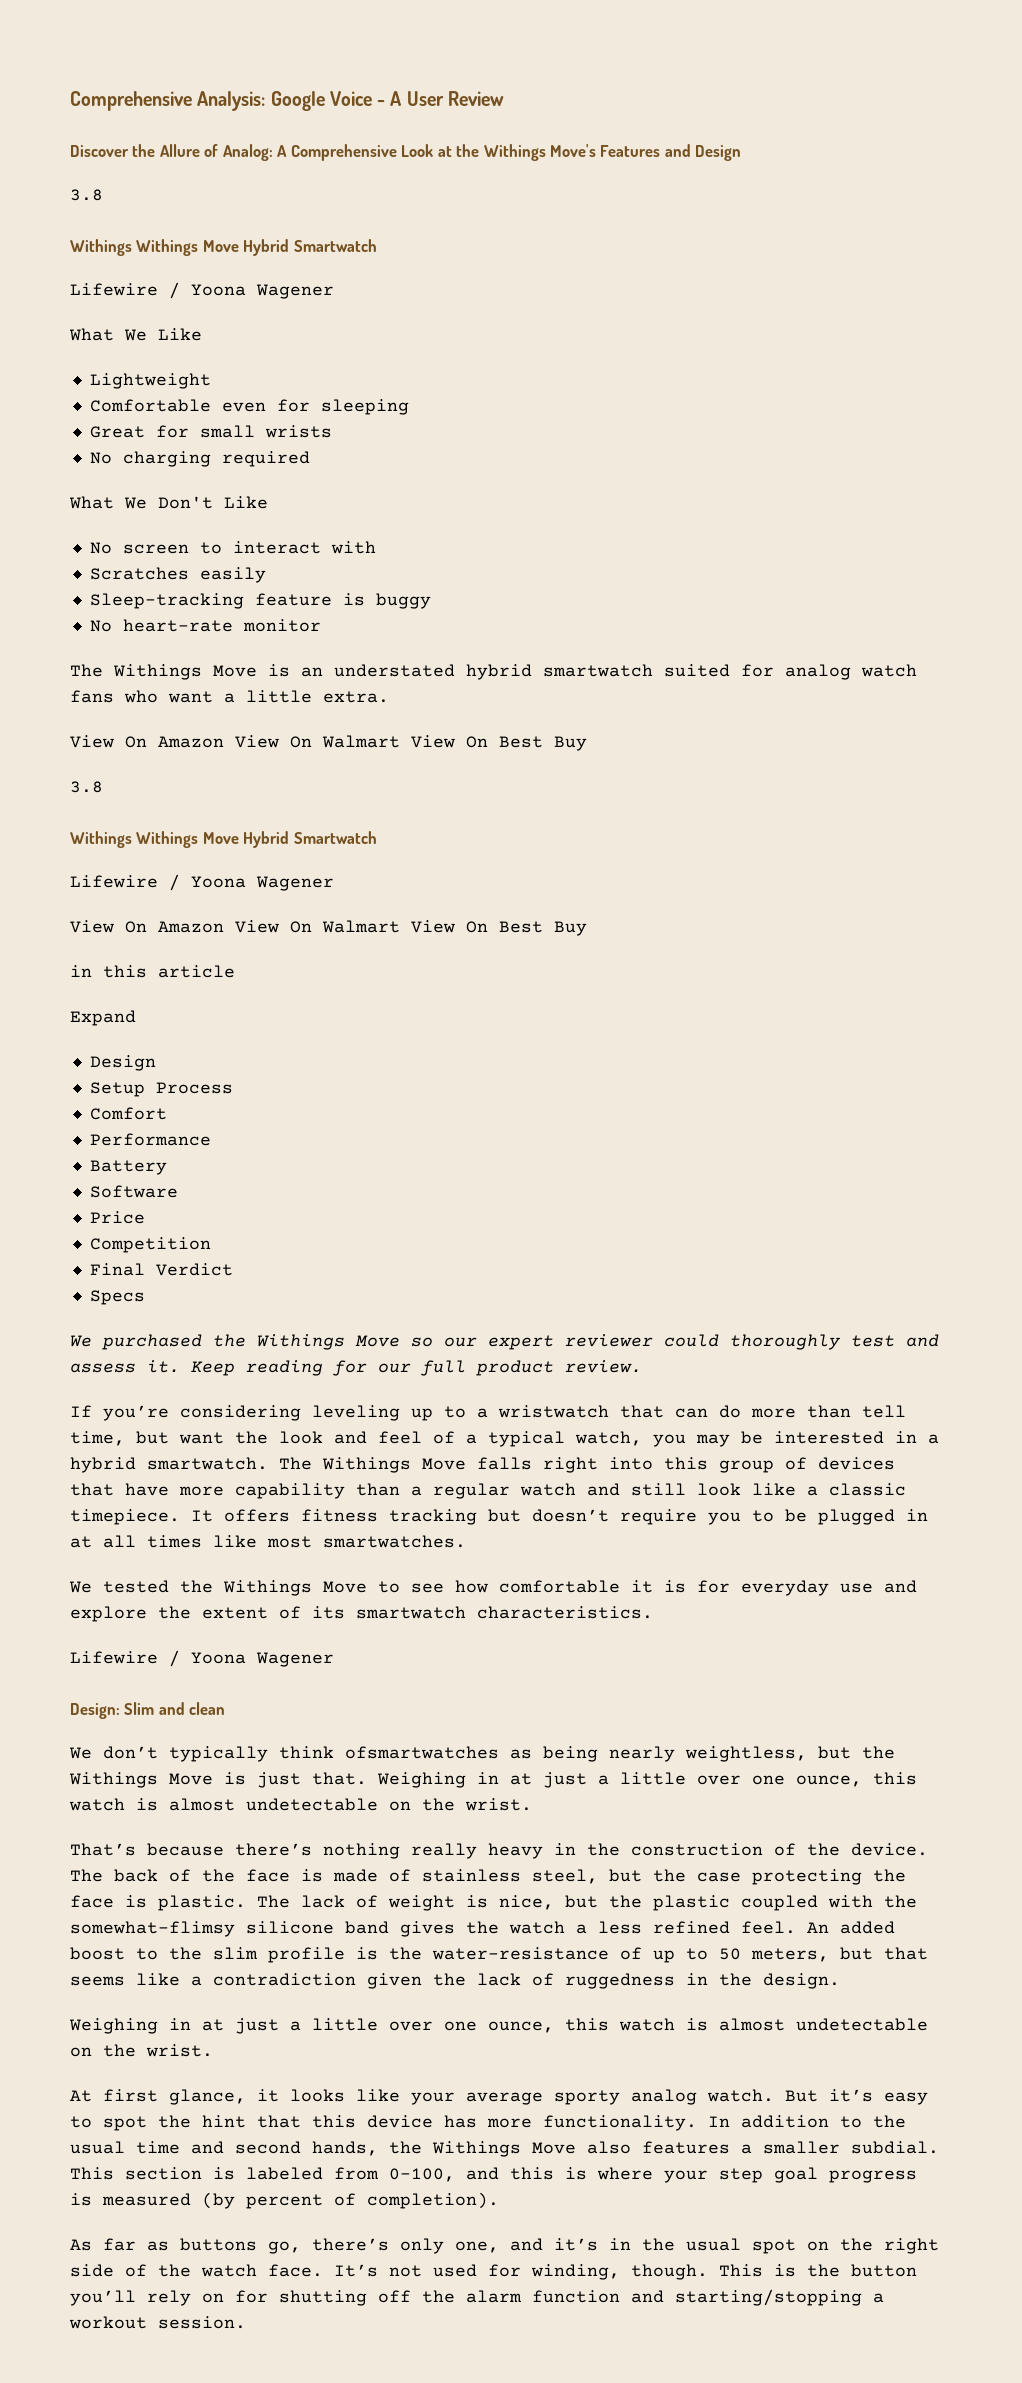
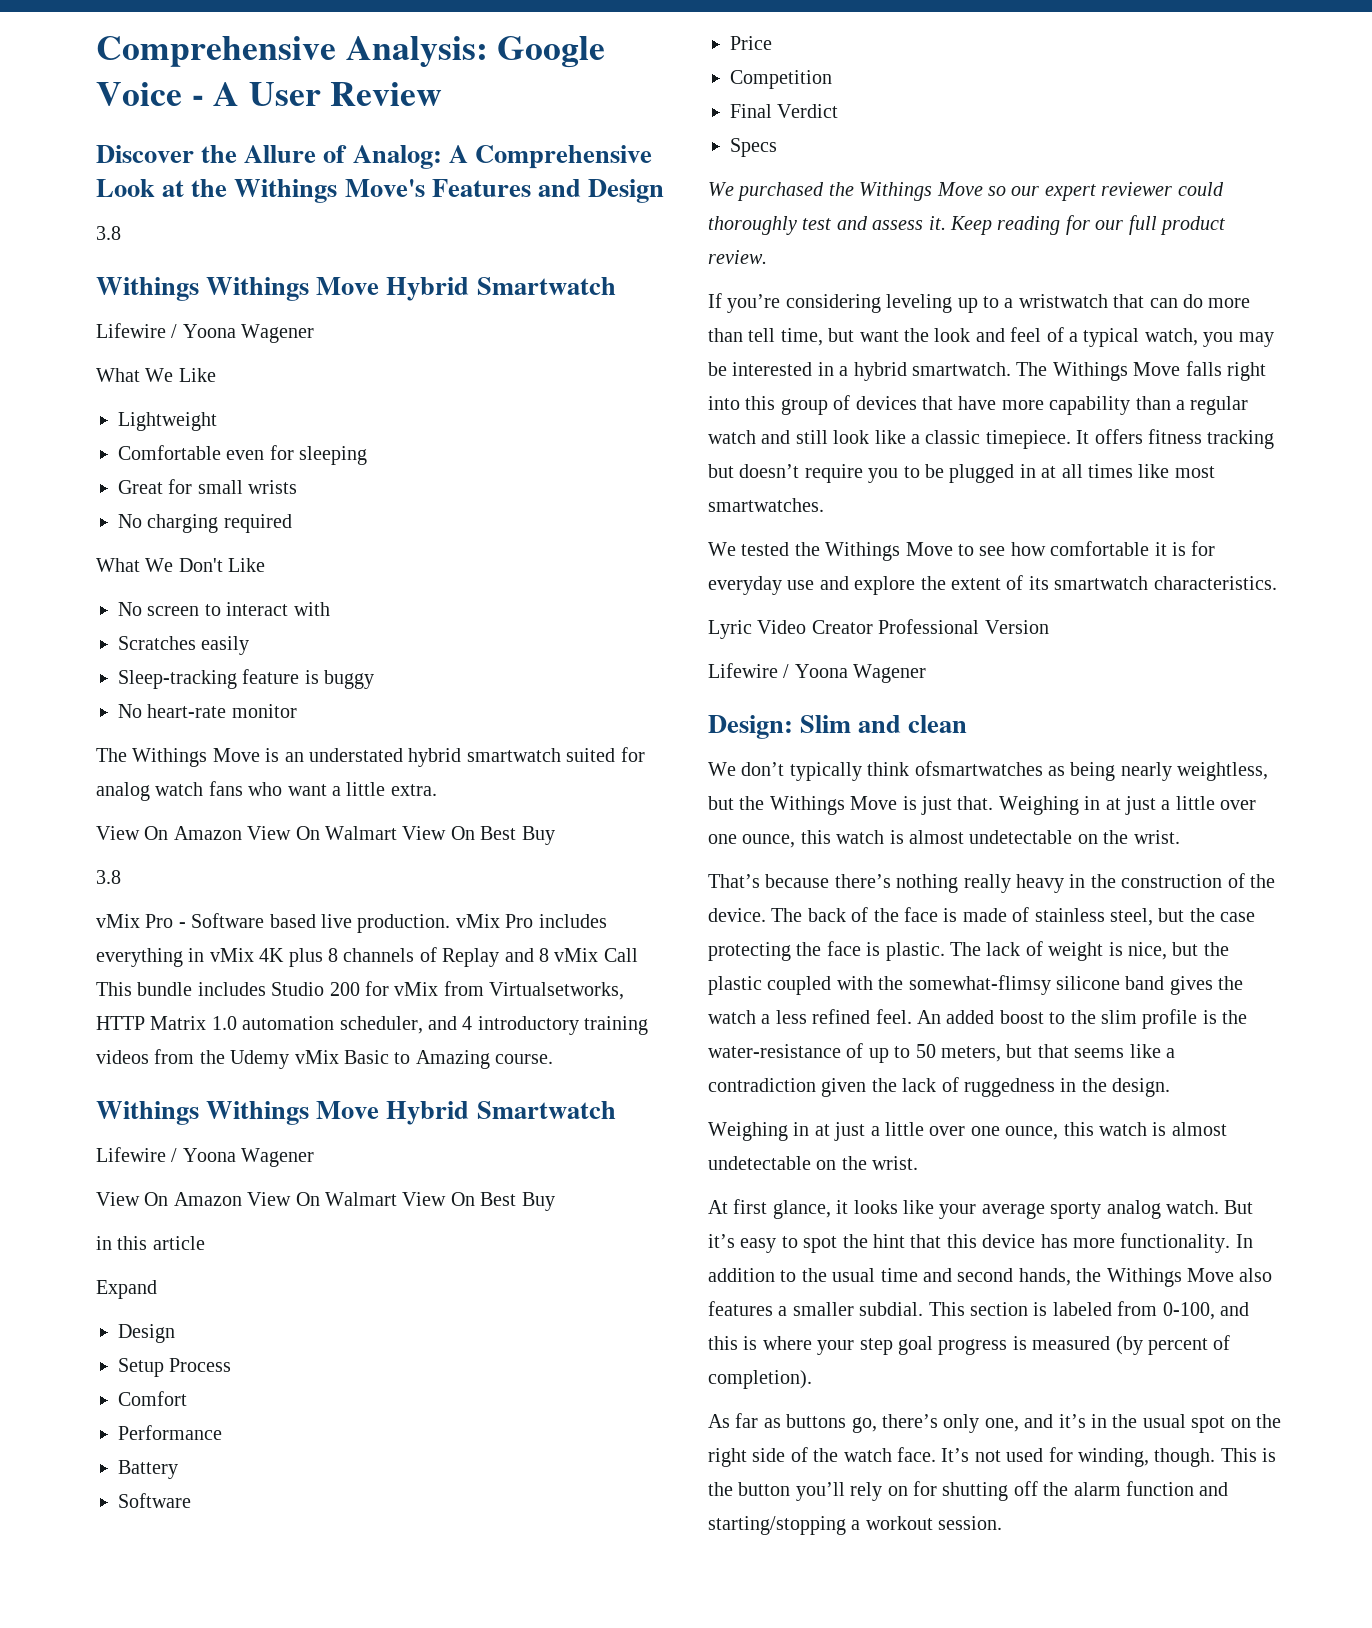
(103, 787) none -> [96,913,607,933] [96,947,638,967] [96,981,625,1000] [96,1016,649,1035] [96,1049,554,1069] // vMix Pro - Software based live production. vMix Pro includes everything in vMix 4K plus 8 channels of Replay and 8 vMix Call This bundle includes Studio 200 for vMix from Virtualsetworks, HTTP Matrix 1.0 automation scheduler, and 4 introductory training videos from the Udemy vMix Basic to Amazing course.
(653, 1612) none -> [708,619,1049,639] // Lyric Video Creator Professional Version

